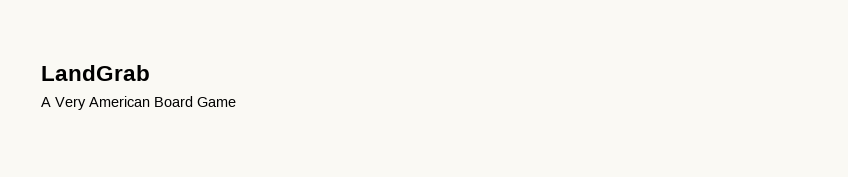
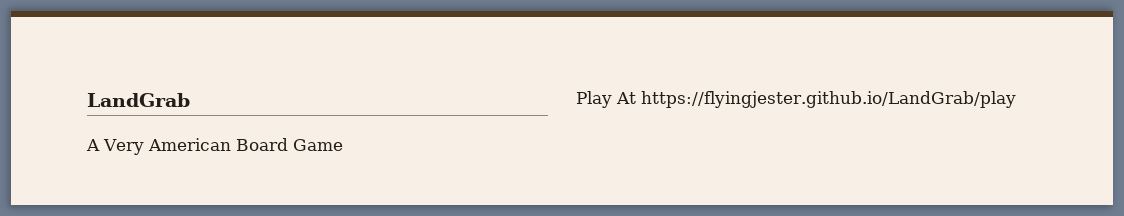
(236, 102) none -> [576,91,1016,108] // Play At https://flyingjester.github.io/LandGrab/play

